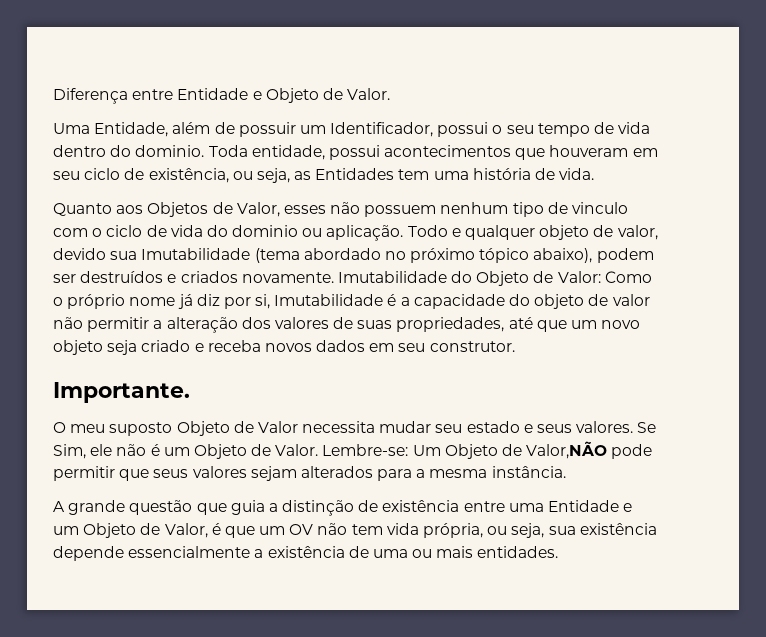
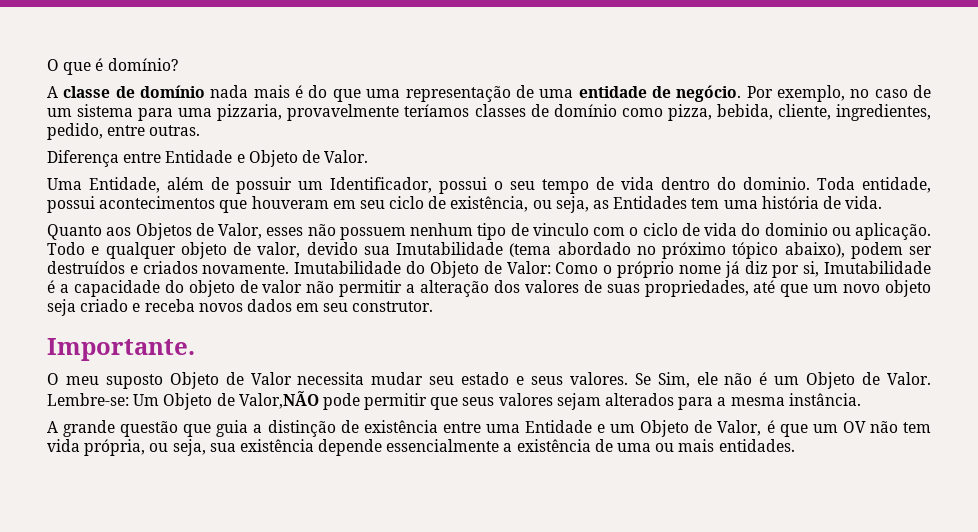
(53, 96) none -> [47,58,178,75] [47,85,932,102] [47,104,931,121] [47,123,201,140] O que é domínio? // A classe de domínio nada mais é do que uma representação de uma entidade de negócio. Por exemplo, no caso de um sistema para uma pizzaria, provavelmente teríamos classes de domínio como pizza, bebida, cliente, ingredientes, pedido, entre outras. //

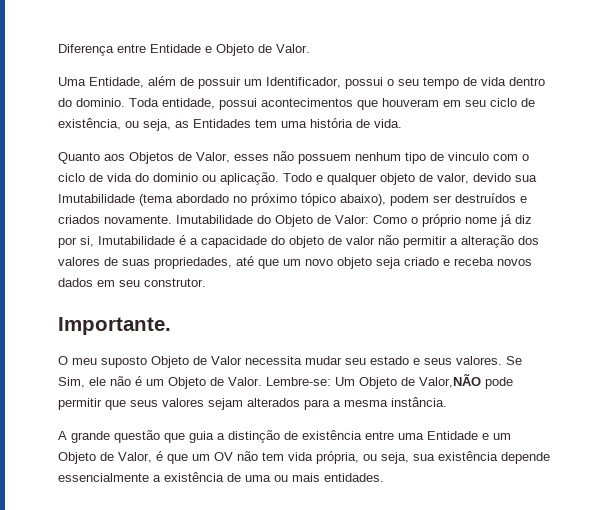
[47,58,178,75] [47,85,932,102] [47,104,931,121] [47,123,201,140] O que é domínio? // A classe de domínio nada mais é do que uma representação de uma entidade de negócio. Por exemplo, no caso de um sistema para uma pizzaria, provavelmente teríamos classes de domínio como pizza, bebida, cliente, ingredientes, pedido, entre outras. // -> (58, 50) none

